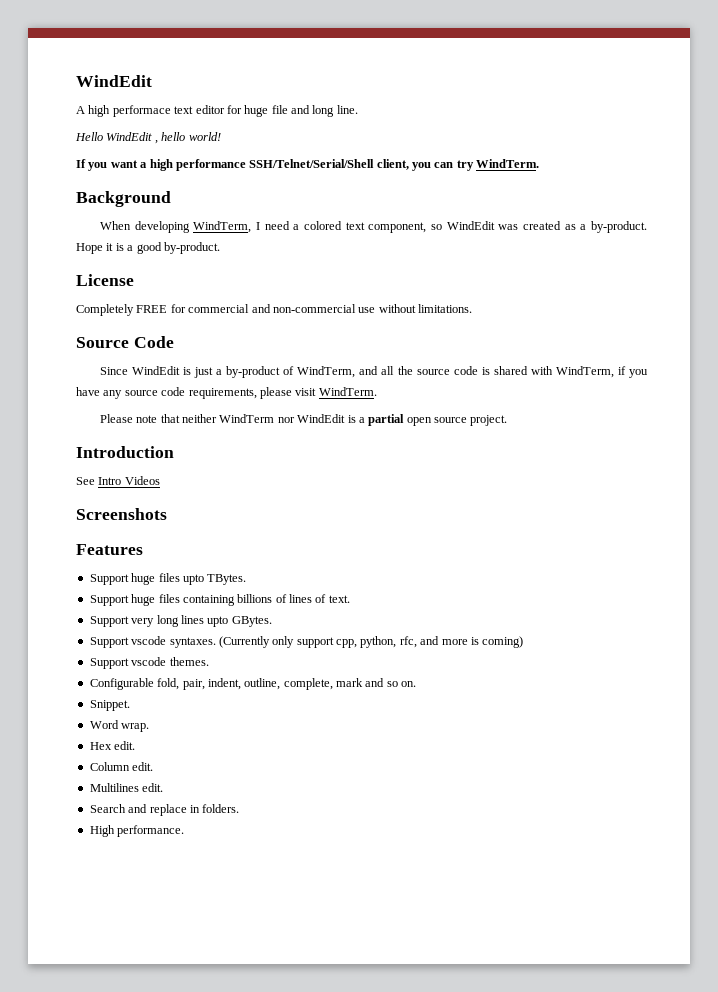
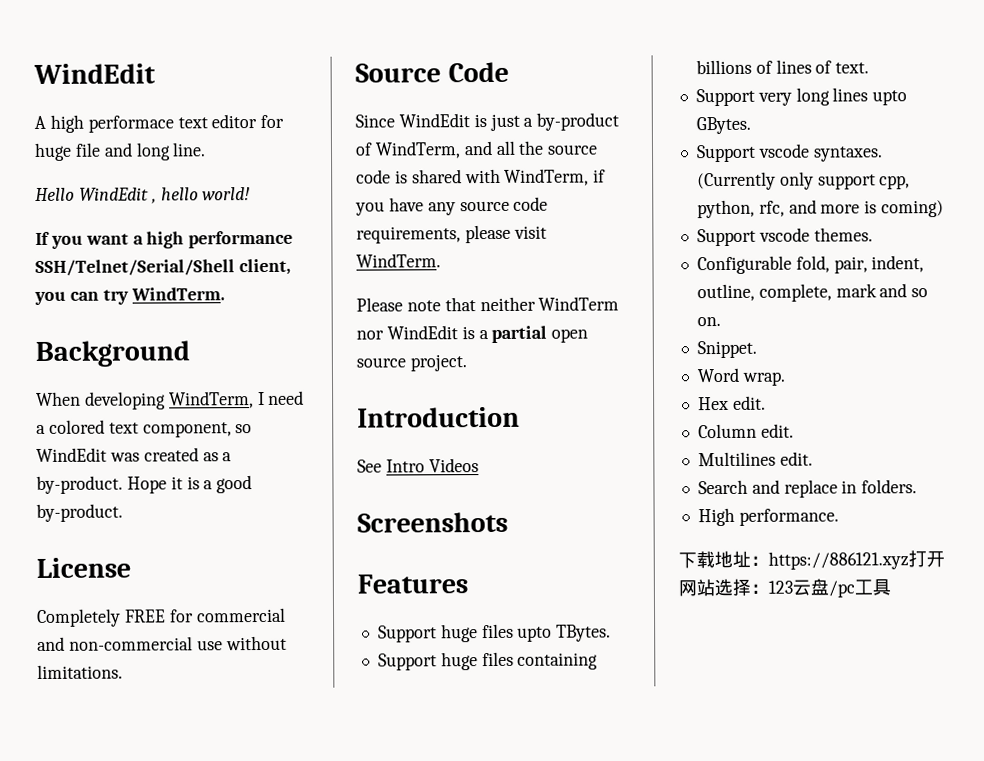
(185, 831) none -> [678,550,945,570] [678,578,891,598] // 下载地址：https://886121.xyz打开网站选择：123云盘/pc工具

